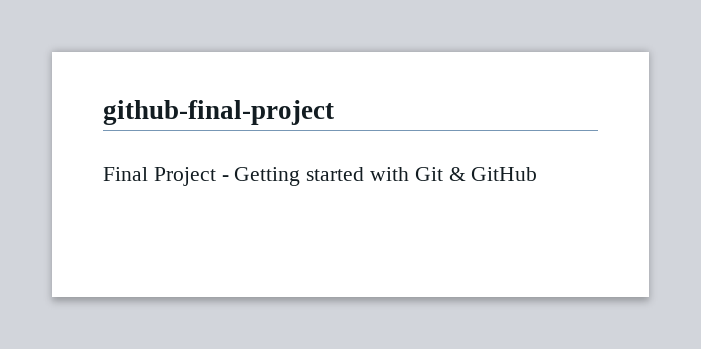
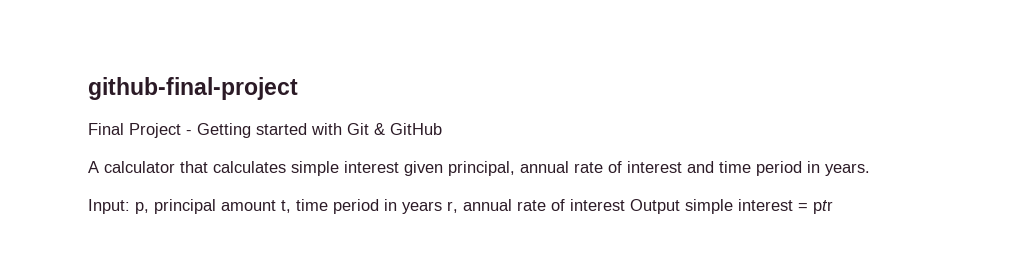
(538, 174) none -> [88,161,870,176] [88,199,833,214] // A calculator that calculates simple interest given principal, annual rate of interest and time period in years. // Input: p, principal amount t, time period in years r, annual rate of interest Output simple interest = ptr

